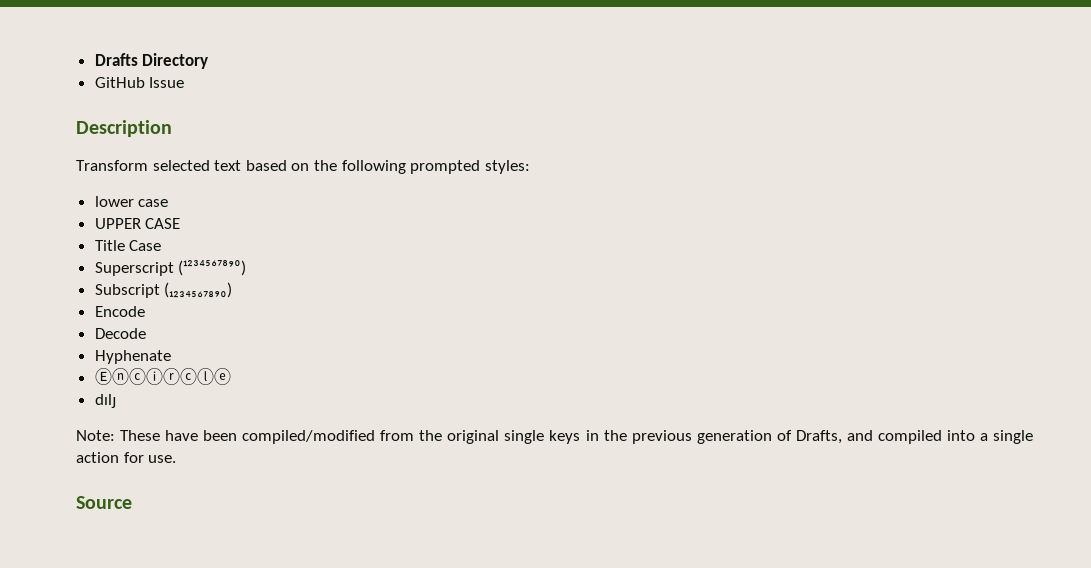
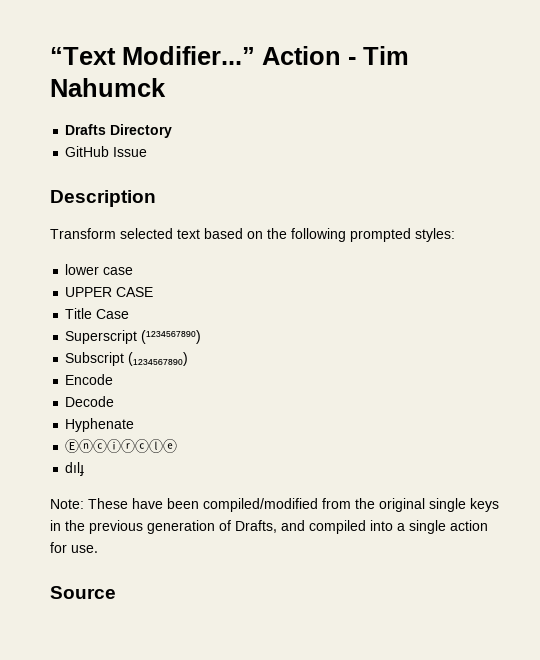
(94, 59) none -> [50,46,409,65] [50,78,166,97] “Text Modifier...” Action - Tim Nahumck //

